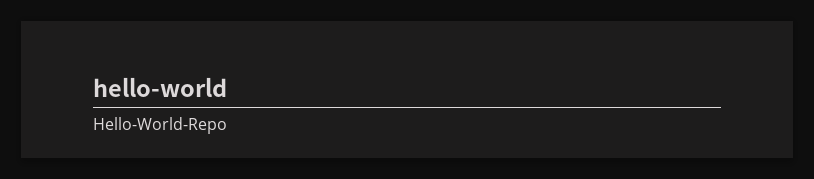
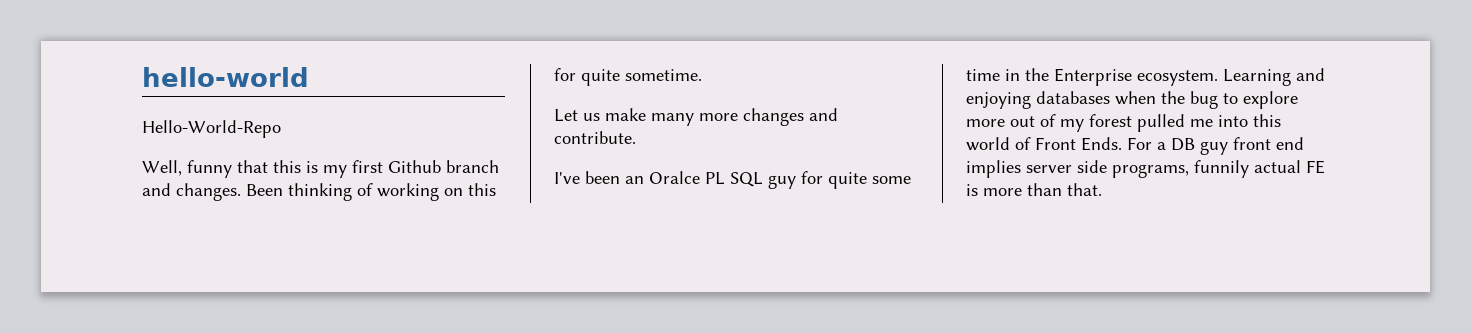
(227, 125) none -> [142,160,499,178] [142,183,496,201] [554,68,702,86] [554,108,838,126] [554,131,636,144] [554,171,911,189] [966,68,1325,86] [966,91,1298,109] [966,114,1281,132] [966,137,1304,155] [966,160,1325,178] [966,183,1102,196] // Well, funny that this is my first Github branch and changes. Been thinking of working on this for quite sometime. // Let us make many more changes and contribute. // I've been an Oralce PL SQL guy for quite some time in the Enterprise ecosystem. Learning and enjoying databases when the bug to explore more out of my forest pulled me into this world of Front Ends. For a DB guy front end implies server side programs, funnily actual FE is more than that.

